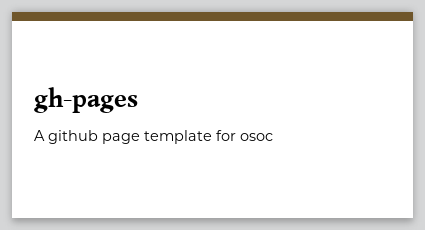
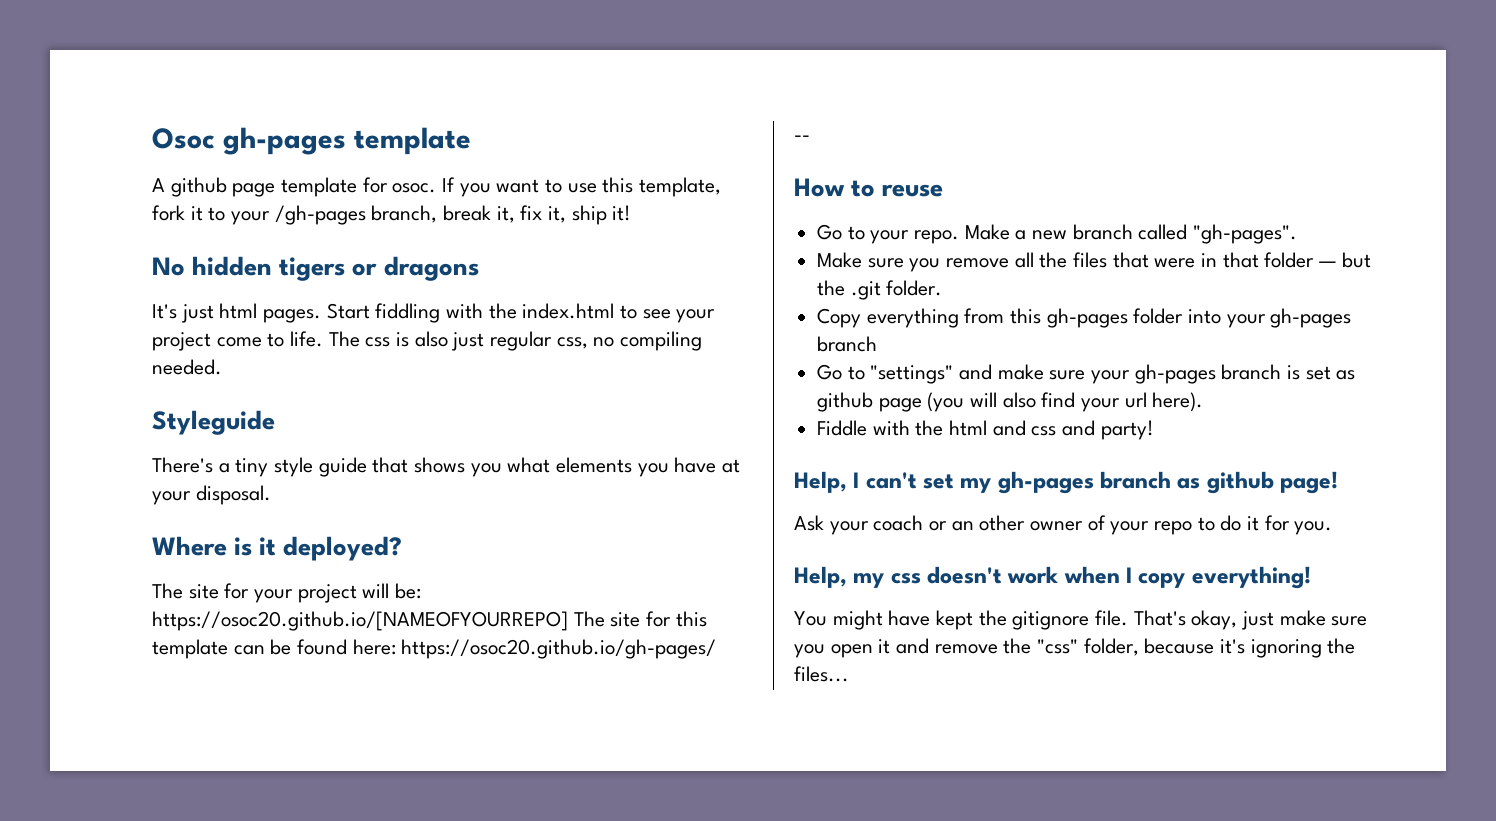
[34,87,138,113] gh-pages -> [152,127,471,155] Osoc gh-pages template
[240,133,273,141] osoc -> [392,177,722,197] [152,205,632,225] [152,256,479,281] [152,303,716,323] [152,331,703,351] [152,359,222,375] [152,410,275,435] [152,457,741,477] [152,485,271,505] [152,536,403,561] [152,583,422,603] [152,611,707,631] [152,639,717,659] [794,135,810,141] [794,178,944,197] [817,224,1298,244] [817,252,1371,272] [817,280,943,300] [817,308,1352,328] [817,336,878,352] [817,364,1356,384] [817,392,1204,412] [817,420,1154,440] [794,471,1339,494] [794,515,1333,535] [794,566,1311,589] [794,610,1368,630] [794,638,1356,658] [794,666,849,682] osoc. If you want to use this template, fork it to your /gh-pages branch, break it, fix it, ship it! // No hidden tigers or dragons // It's just html pages. Start fiddling with the index.html to see your project come to life. The css is also just regular css, no compiling needed. // Styleguide // There's a tiny style guide that shows you what elements you have at your disposal. // Where is it deployed? // The site for your project will be: https://osoc20.github.io/[NAMEOFYOURREPO] The site for this template can be found here: https://osoc20.github.io/gh-pages/ // -- // How to reuse // Go to your repo. Make a new branch called "gh-pages". // Make sure you remove all the files that were in that folder — but the .git folder. // Copy everything from this gh-pages folder into your gh-pages branch // Go to "settings" and make sure your gh-pages branch is set as github page (you will also find your url here). // Fiddle with the html and css and party! // Help, I can't set my gh-pages branch as github page! // Ask your coach or an other owner of your repo to do it for you. // Help, my css doesn't work when I copy everything! // You might have kept the gitignore file. That's okay, just make sure you open it and remove the "css" folder, because it's ignoring the files...

